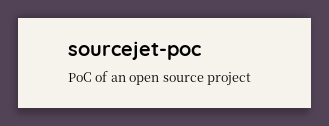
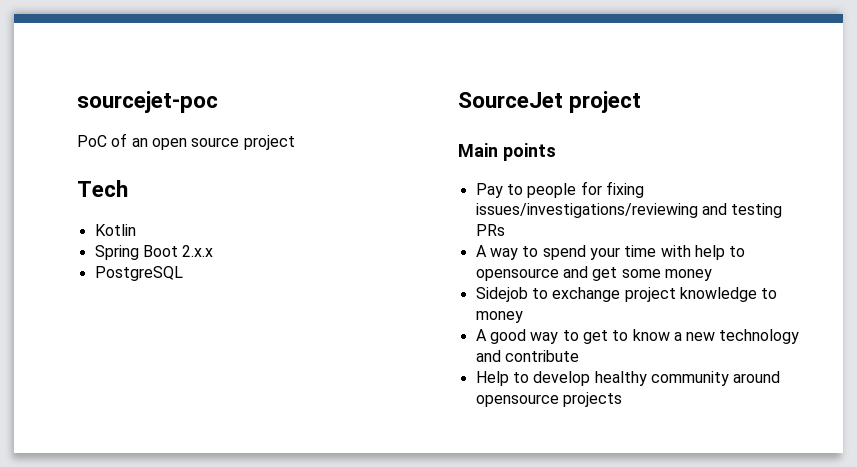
(251, 79) none -> [77,180,128,197] [94,224,136,236] [94,245,214,260] [94,266,183,281] [458,91,642,113] [458,143,556,161] [475,181,644,198] [475,203,783,218] [475,224,505,236] [475,245,746,260] [475,266,712,281] [475,287,778,302] [475,311,523,323] [475,329,800,344] [475,350,579,362] [475,371,781,386] [475,392,622,407] // Tech // Kotlin // Spring Boot 2.x.x // PostgreSQL // SourceJet project // Main points // Pay to people for fixing issues/investigations/reviewing and testing PRs // A way to spend your time with help to opensource and get some money // Sidejob to exchange project knowledge to money // A good way to get to know a new technology and contribute // Help to develop healthy community around opensource projects

